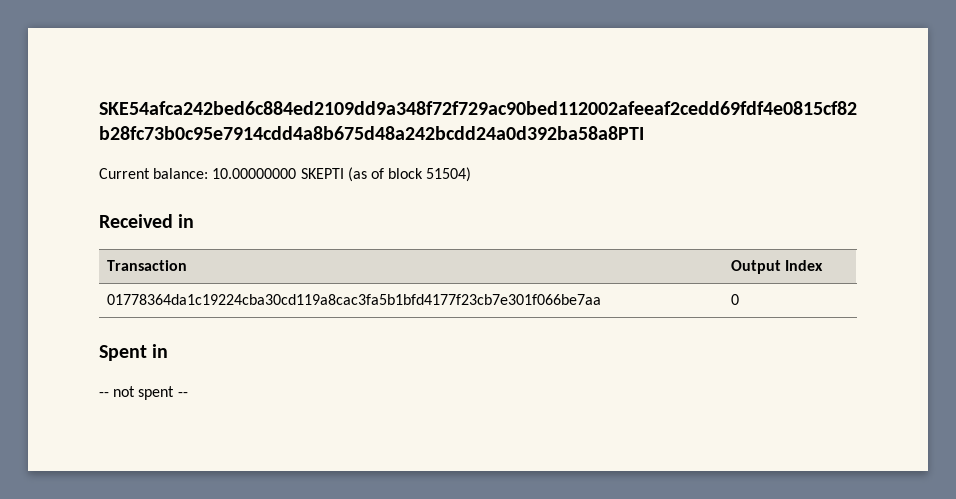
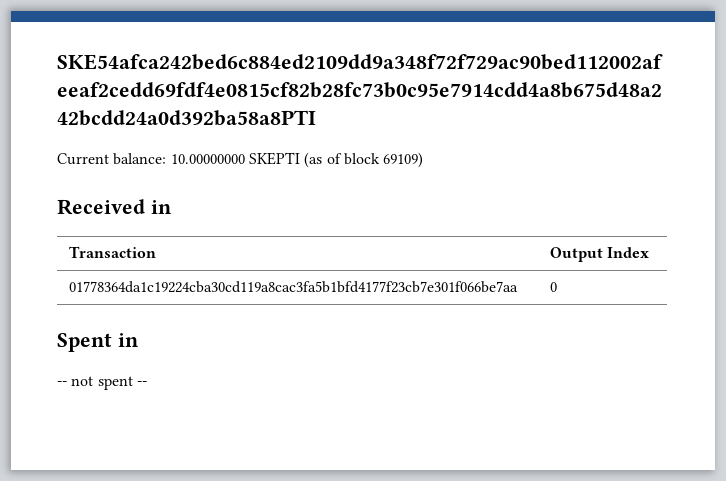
[426,167,472,182] 51504) -> [383,152,424,168] 69109)

